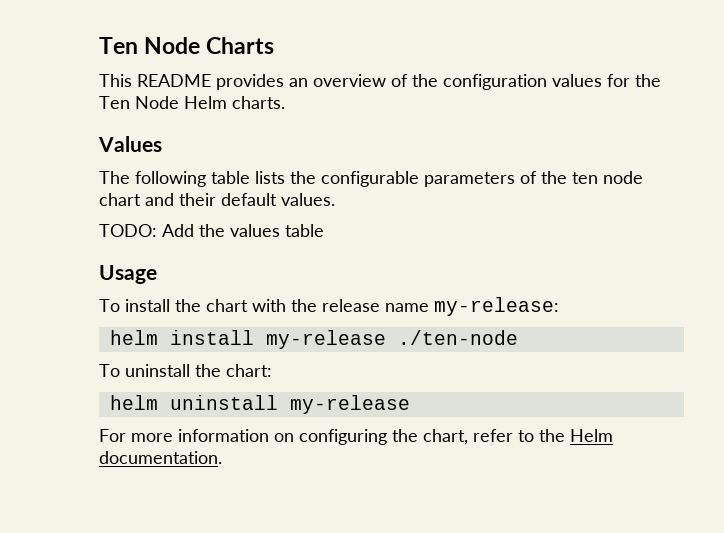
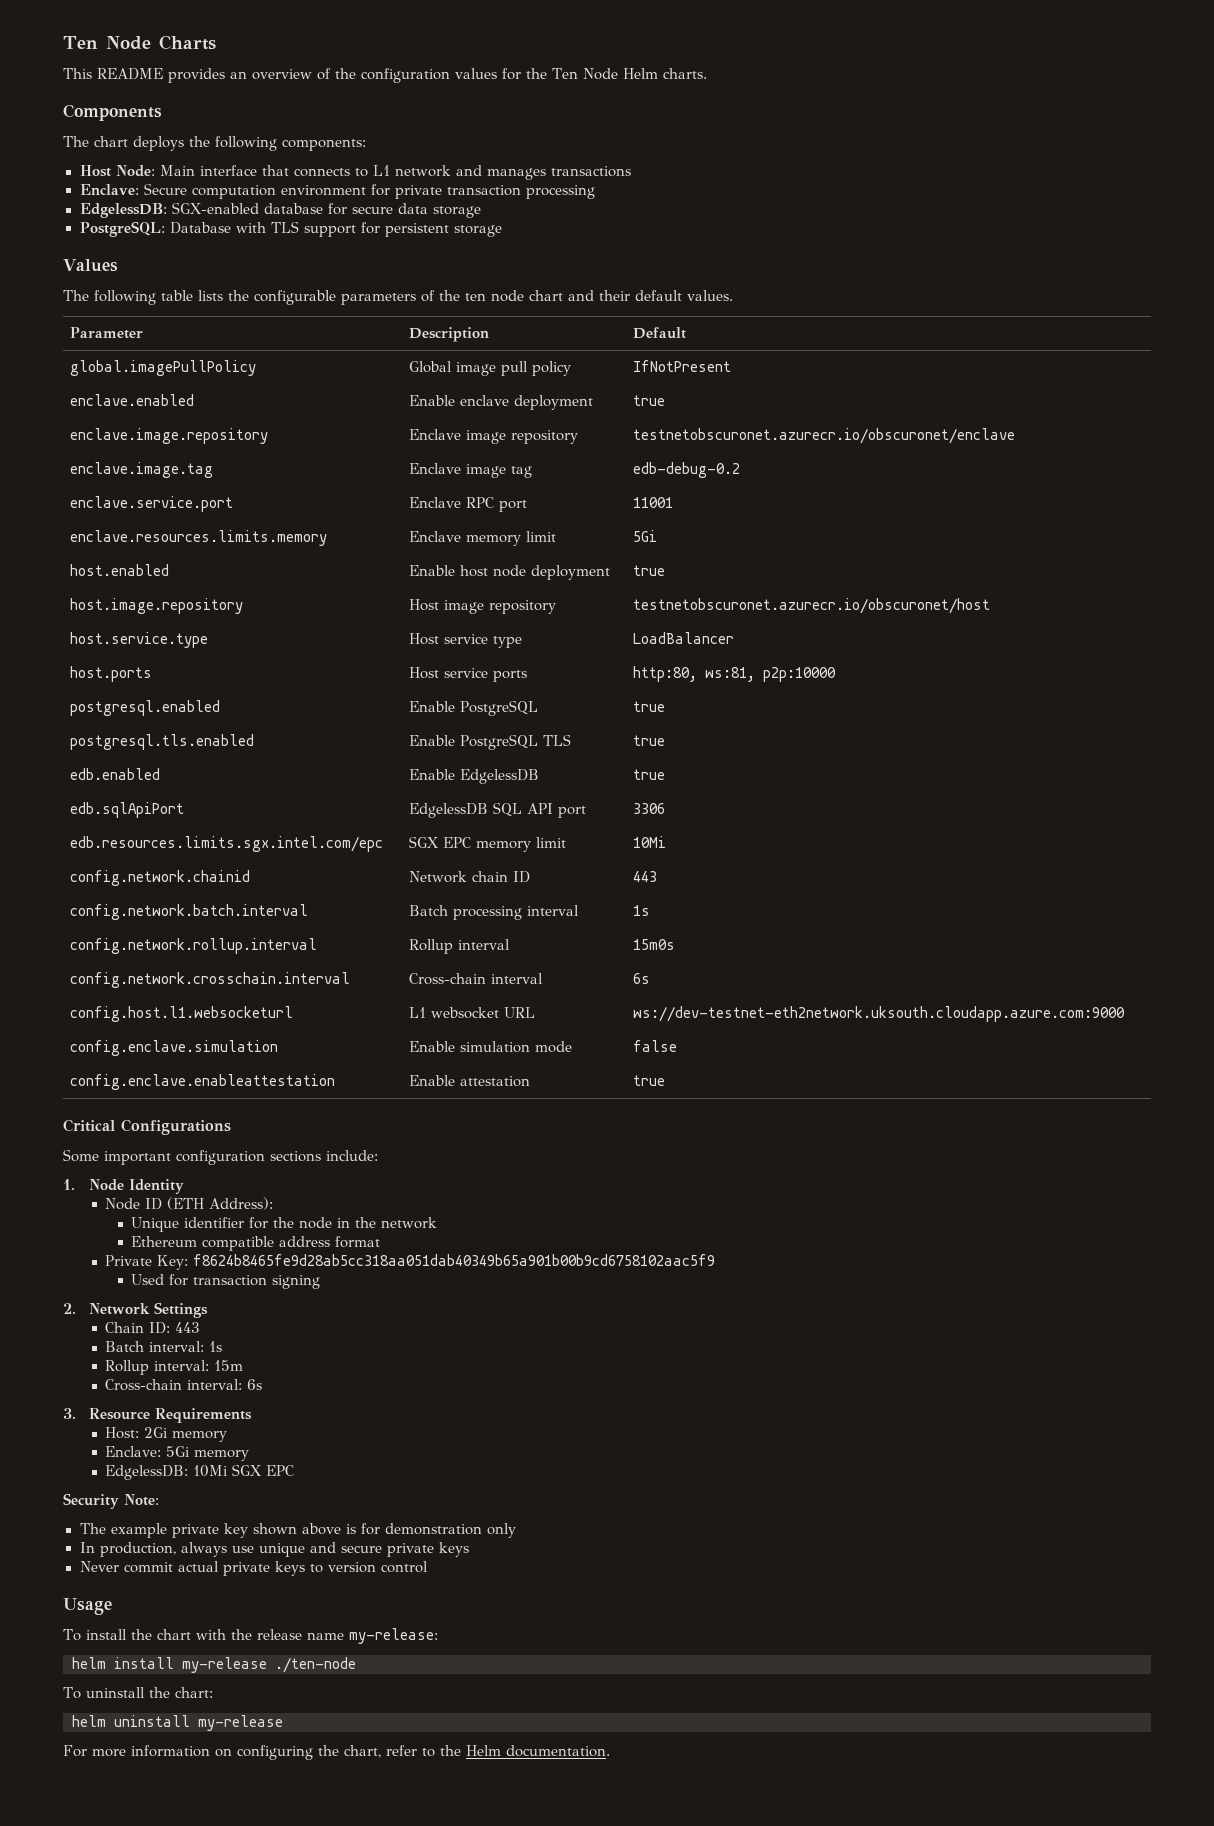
(285, 102) none -> [63,104,162,121] [63,136,366,151] [79,165,631,180] [79,183,595,199] [79,202,481,218] [79,221,502,237] // Components // The chart deploys the following components: // Host Node: Main interface that connects to L1 network and manages transactions // Enclave: Secure computation environment for private transaction processing // EdgelessDB: SGX-enabled database for secure data storage // PostgreSQL: Database with TLS support for persistent storage
[99,224,324,237] // TODO: Add the values table -> [69,327,143,339] [408,327,489,342] [632,327,686,339] [69,360,256,376] [408,361,571,376] [632,360,731,372] [69,394,194,406] [408,395,593,410] [632,395,665,406] [69,428,268,444] [408,429,578,444] [632,428,1015,444] [69,462,213,478] [408,463,532,478] [632,462,740,478] [69,496,233,512] [408,497,527,512] [632,497,673,508] [69,530,327,546] [408,531,556,546] [632,530,657,542] [69,564,169,576] [408,565,610,580] [632,565,665,576] [69,598,243,614] [408,599,556,614] [632,598,990,614] [69,632,208,648] [408,633,522,648] [632,632,734,644] [69,666,152,682] [408,667,527,682] [632,666,836,682] [69,700,220,716] [408,700,538,716] [632,701,665,712] [69,734,254,750] [408,734,571,750] [632,735,665,746] [69,768,160,780] [408,769,539,784] [632,769,665,780] [69,802,184,818] [408,802,586,818] [632,803,665,814] [69,836,383,852] [408,836,566,852] [632,836,666,848] [69,870,250,886] [408,871,530,883] [632,871,657,882] [69,904,308,920] [408,905,579,920] [632,905,650,916] [69,938,317,954] [408,939,510,954] [632,939,675,950] [69,972,350,988] [408,973,543,985] [632,973,650,984] [69,1006,293,1022] [408,1007,535,1019] [632,1006,1125,1022] [69,1040,278,1056] [408,1041,572,1053] [632,1040,677,1052] [69,1074,335,1090] [408,1075,530,1087] [632,1075,665,1086] [63,1119,231,1135] [63,1149,378,1165] [63,1179,184,1194] [105,1197,274,1210] [131,1217,438,1232] [131,1236,381,1251] [105,1254,716,1270] [131,1274,321,1289] [63,1302,208,1318] [105,1322,201,1334] [105,1341,223,1352] [105,1360,244,1375] [105,1379,263,1391] [63,1408,252,1423] [105,1427,228,1442] [105,1446,250,1461] [105,1464,295,1480] [63,1493,159,1509] [79,1523,516,1538] [79,1542,469,1557] [79,1561,428,1576] // Parameter | Description | Default // global.imagePullPolicy | Global image pull policy | IfNotPresent // enclave.enabled | Enable enclave deployment | true // enclave.image.repository | Enclave image repository | testnetobscuronet.azurecr.io/obscuronet/enclave // enclave.image.tag | Enclave image tag | edb-debug-0.2 // enclave.service.port | Enclave RPC port | 11001 // enclave.resources.limits.memory | Enclave memory limit | 5Gi // host.enabled | Enable host node deployment | true // host.image.repository | Host image repository | testnetobscuronet.azurecr.io/obscuronet/host // host.service.type | Host service type | LoadBalancer // host.ports | Host service ports | http:80, ws:81, p2p:10000 // postgresql.enabled | Enable PostgreSQL | true // postgresql.tls.enabled | Enable PostgreSQL TLS | true // edb.enabled | Enable EdgelessDB | true // edb.sqlApiPort | EdgelessDB SQL API port | 3306 // edb.resources.limits.sgx.intel.com/epc | SGX EPC memory limit | 10Mi // config.network.chainid | Network chain ID | 443 // config.network.batch.interval | Batch processing interval | 1s // config.network.rollup.interval | Rollup interval | 15m0s // config.network.crosschain.interval | Cross-chain interval | 6s // config.host.l1.websocketurl | L1 websocket URL | ws://dev-testnet-eth2network.uksouth.cloudapp.azure.com:9000 // config.enclave.simulation | Enable simulation mode | false // config.enclave.enableattestation | Enable attestation | true // Critical Configurations // Some important configuration sections include: // 1. Node Identity // Node ID (ETH Address): // Unique identifier for the node in the network // Ethereum compatible address format // Private Key: f8624b8465fe9d28ab5cc318aa051dab40349b65a901b00b9cd6758102aac5f9 // Used for transaction signing // 2. Network Settings // Chain ID: 443 // Batch interval: 1s // Rollup interval: 15m // Cross-chain interval: 6s // 3. Resource Requirements // Host: 2Gi memory // Enclave: 5Gi memory // EdgelessDB: 10Mi SGX EPC // Security Note: // The example private key shown above is for demonstration only // In production, always use unique and secure private keys // Never commit actual private keys to version control

